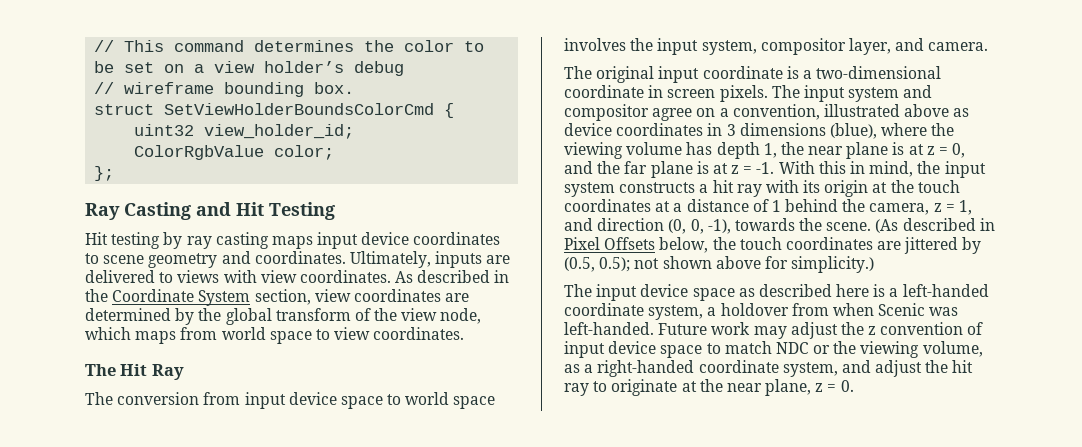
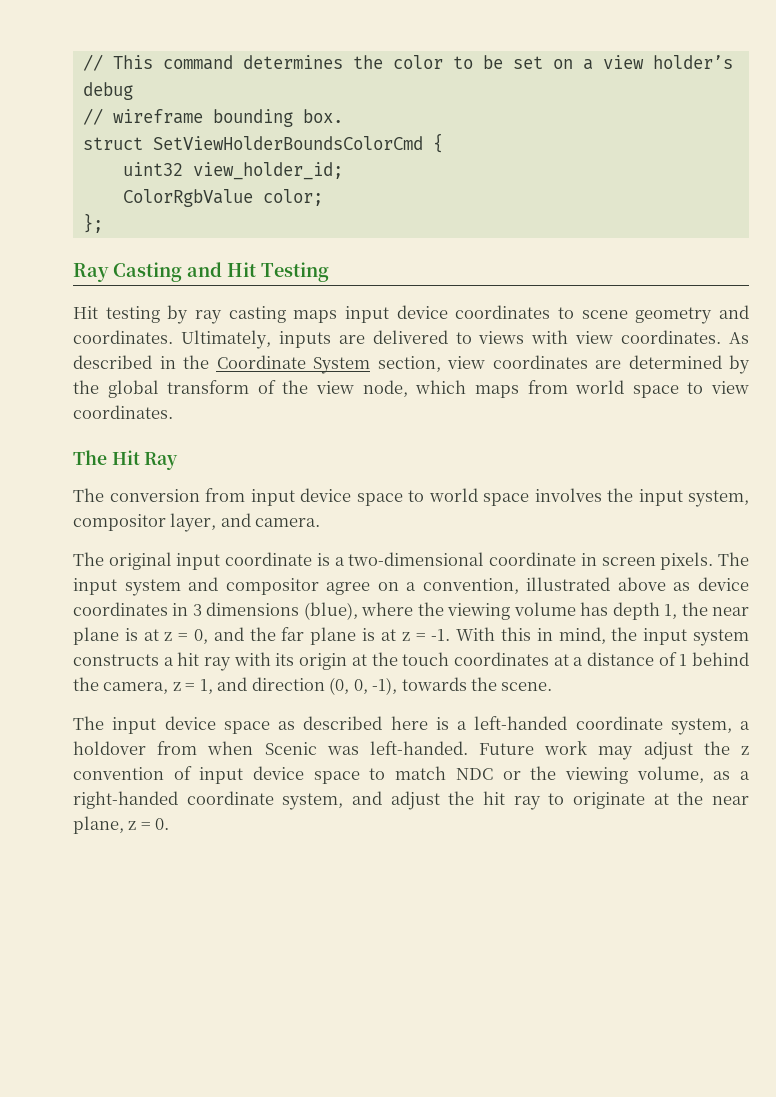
[875,218,995,233] [564,237,982,254] [564,256,875,273] (As described in Pixel Offsets below, the touch coordinates are jittered by (0.5, 0.5); not shown above for simplicity.) -> (553, 686) none

